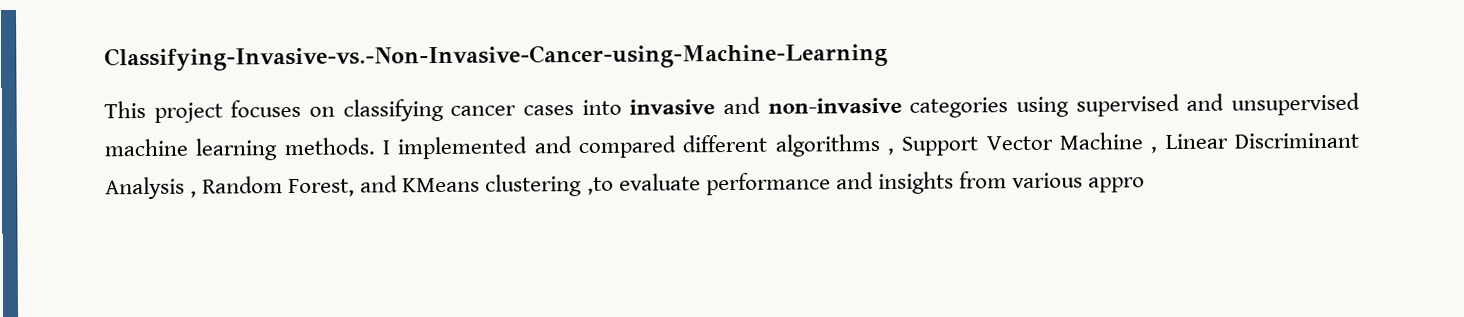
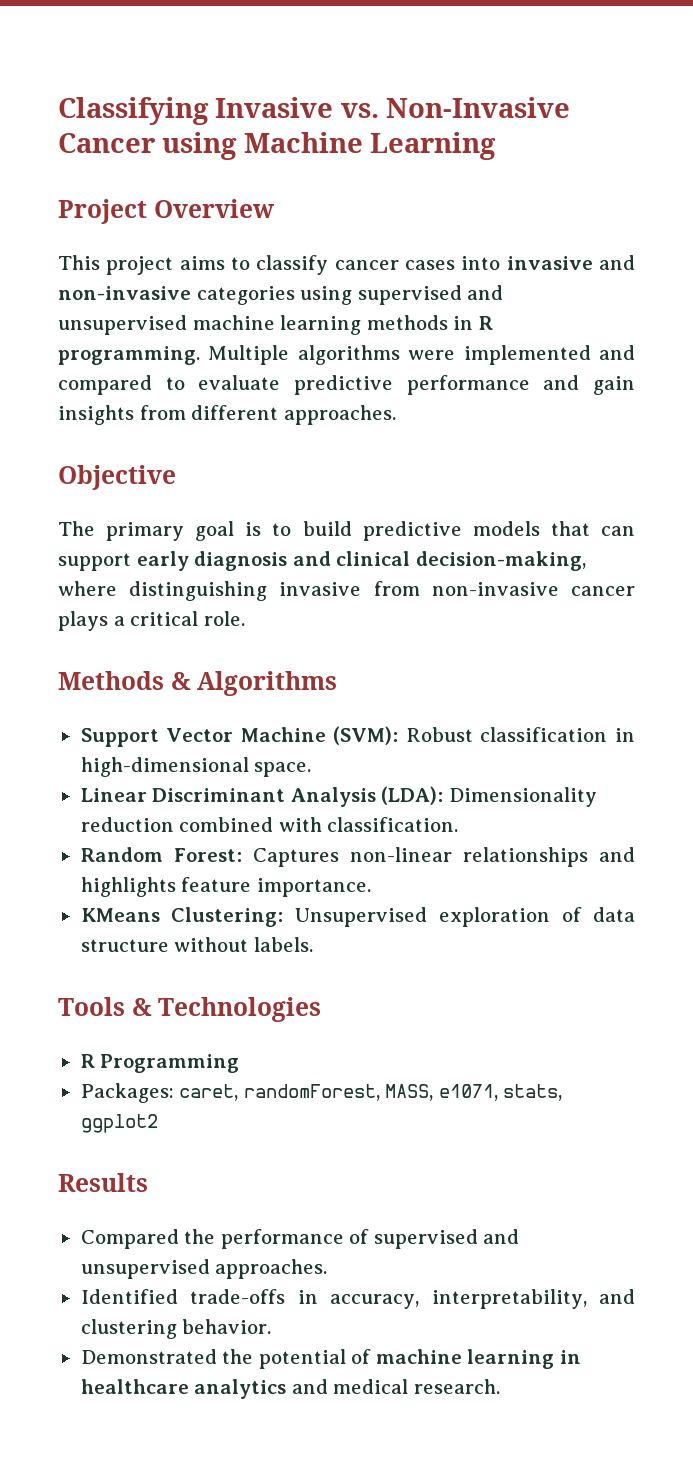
[104,42,888,72] Classifying-Invasive-vs.-Non-Invasive-Cancer-using-Machine-Learning -> [58,97,571,125] [58,132,497,160] [58,199,274,224] Classifying Invasive vs. Non-Invasive Cancer using Machine Learning // Project Overview
[230,98,444,122] focuses on classifying -> [179,255,329,275] aims to classify
[283,132,1359,160] [105,171,1146,200] methods. I implemented and compared different algorithms , Support Vector Machine , Linear Discriminant Analysis , Random Forest, and KMeans clustering ,to evaluate performance and insights from various appro -> [366,315,493,330] [58,345,636,365] [58,375,635,395] [58,405,396,425] [58,465,176,490] [58,521,635,541] [58,551,586,571] [58,581,635,601] [58,611,245,631] [58,671,338,696] [80,726,636,747] [80,757,312,777] [80,786,597,807] [80,817,459,832] [80,847,636,867] [80,877,371,897] [80,907,636,927] [80,937,313,952] [58,997,322,1022] [80,1054,240,1073] [80,1083,563,1103] [80,1114,158,1133] [58,1173,148,1192] [80,1229,520,1249] [80,1259,328,1279] [80,1289,635,1309] [80,1319,272,1339] [80,1349,581,1369] [80,1379,500,1399] methods in R programming. Multiple algorithms were implemented and compared to evaluate predictive performance and gain insights from different approaches. // Objective // The primary goal is to build predictive models that can support early diagnosis and clinical decision-making, where distinguishing invasive from non-invasive cancer plays a critical role. // Methods & Algorithms // Support Vector Machine (SVM): Robust classification in high-dimensional space. // Linear Discriminant Analysis (LDA): Dimensionality reduction combined with classification. // Random Forest: Captures non-linear relationships and highlights feature importance. // KMeans Clustering: Unsupervised exploration of data structure without labels. // Tools & Technologies // R Programming // Packages: caret, randomForest, MASS, e1071, stats, ggplot2 // Results // Compared the performance of supervised and unsupervised approaches. // Identified trade-offs in accuracy, interpretability, and clustering behavior. // Demonstrated the potential of machine learning in healthcare analytics and medical research.

